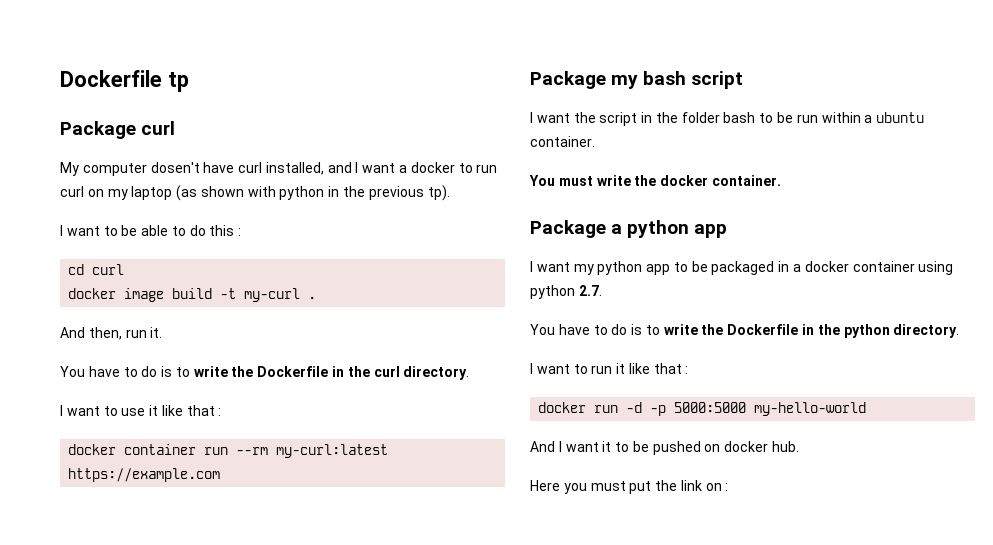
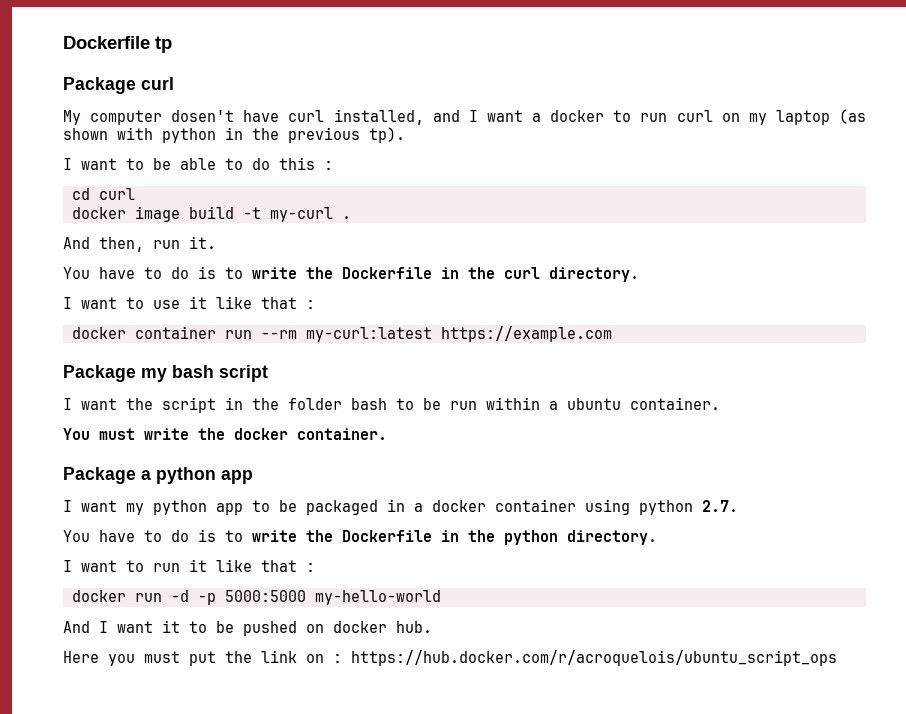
(729, 487) none -> [351,650,837,666] https://hub.docker.com/r/acroquelois/ubuntu_script_ops

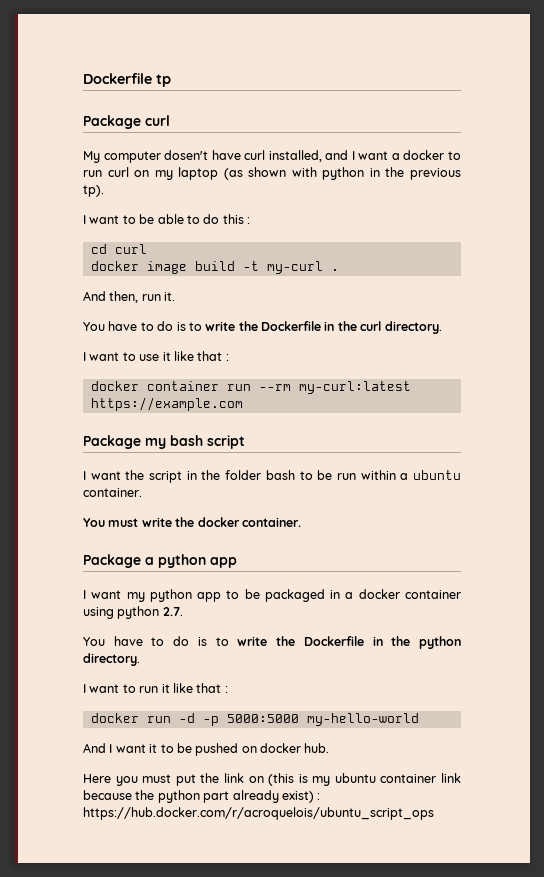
(324, 658) none -> [268,773,461,786] [83,790,314,803] (this is my ubuntu container link because the python part already exist)

